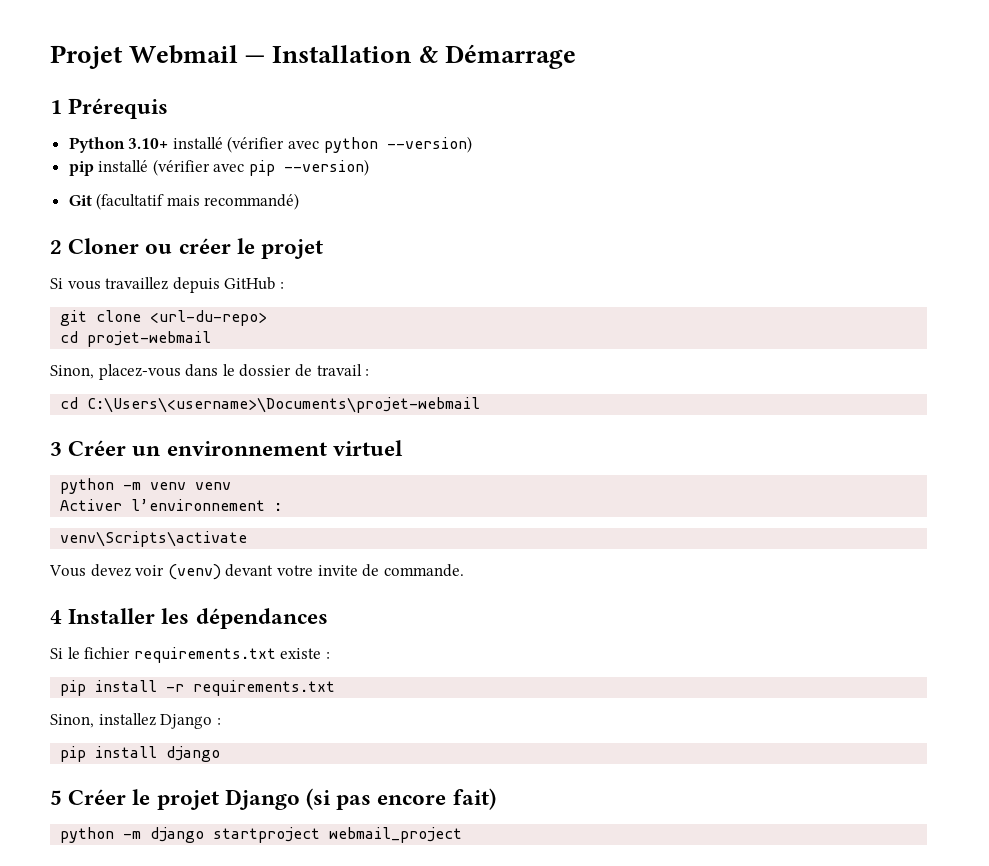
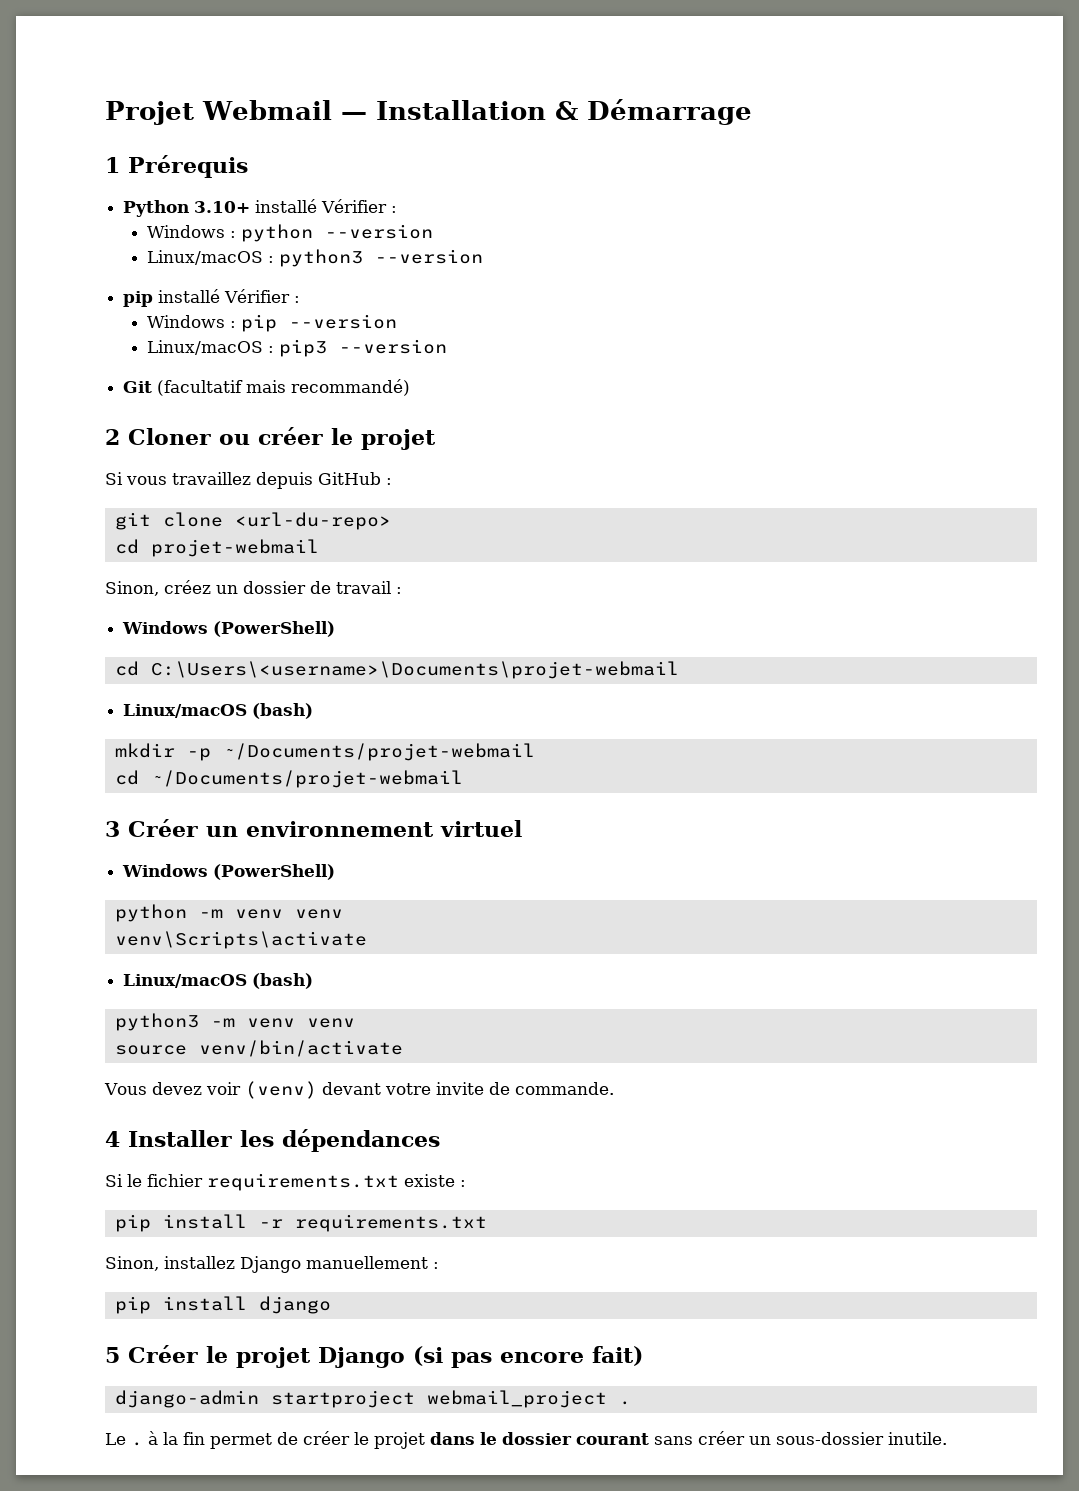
[227,136,472,153] [68,159,370,176] (vérifier avec python --version) // pip installé (vérifier avec pip --version) -> [321,199,398,213] [146,224,433,242] [146,249,483,267] [123,289,301,307] [146,314,397,332] [146,339,447,357] Vérifier : // Windows : python --version // Linux/macOS : python3 --version // pip installé Vérifier : // Windows : pip --version // Linux/macOS : pip3 --version
[98,364,235,380] placez-vous dans le -> [164,580,238,594] créez un
(370, 372) none -> [122,621,336,637] // Windows (PowerShell)
(481, 405) none -> [123,703,314,719] [114,743,535,761] [114,770,463,788] // Linux/macOS (bash) // mkdir -p ~/Documents/projet-webmail // cd ~/Documents/projet-webmail
(403, 448) none -> [122,864,336,880] // Windows (PowerShell)
[60,499,283,511] [60,531,248,547] Activer l’environnement : // venv\Scripts\activate -> [114,931,367,949] [123,973,314,989] [114,1013,355,1031] [114,1040,403,1057] venv\Scripts\activate // Linux/macOS (bash) // python3 -m venv venv // source venv/bin/activate
(213, 721) none -> [306,1256,428,1269] manuellement
[60,827,463,843] python -m django startproject webmail_project -> [114,1390,631,1408] [105,1431,947,1449] django-admin startproject webmail_project . // Le . à la fin permet de créer le projet dans le dossier courant sans créer un sous-dossier inutile.

